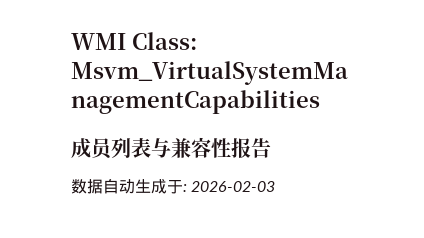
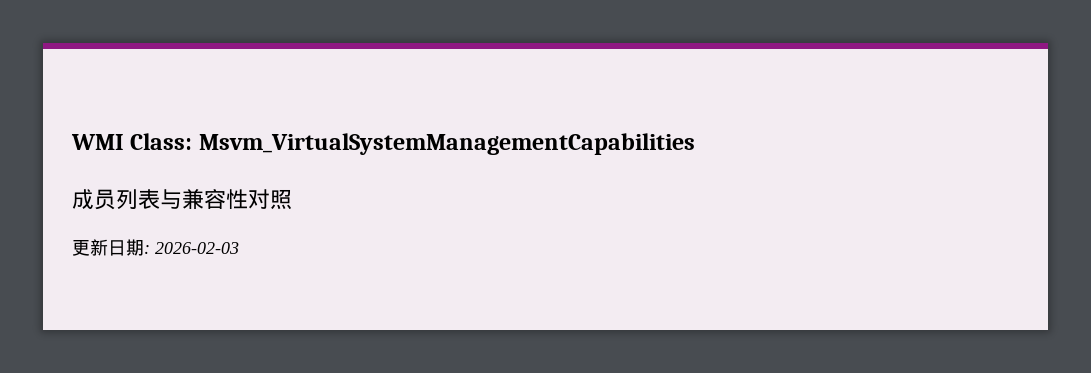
[231,138,271,158] [71,179,183,194] 报告 // 数据自动生成于 -> [248,189,292,210] [72,239,144,256] 对照 // 更新日期

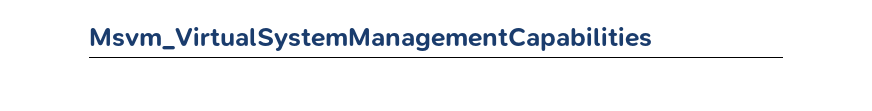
[71,133,193,150] WMI Class: -> (89, 39) none
[72,189,292,210] [72,239,239,256] // 成员列表与兼容性对照 // 更新日期: 2026-02-03 -> (652, 39) none

